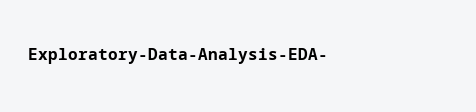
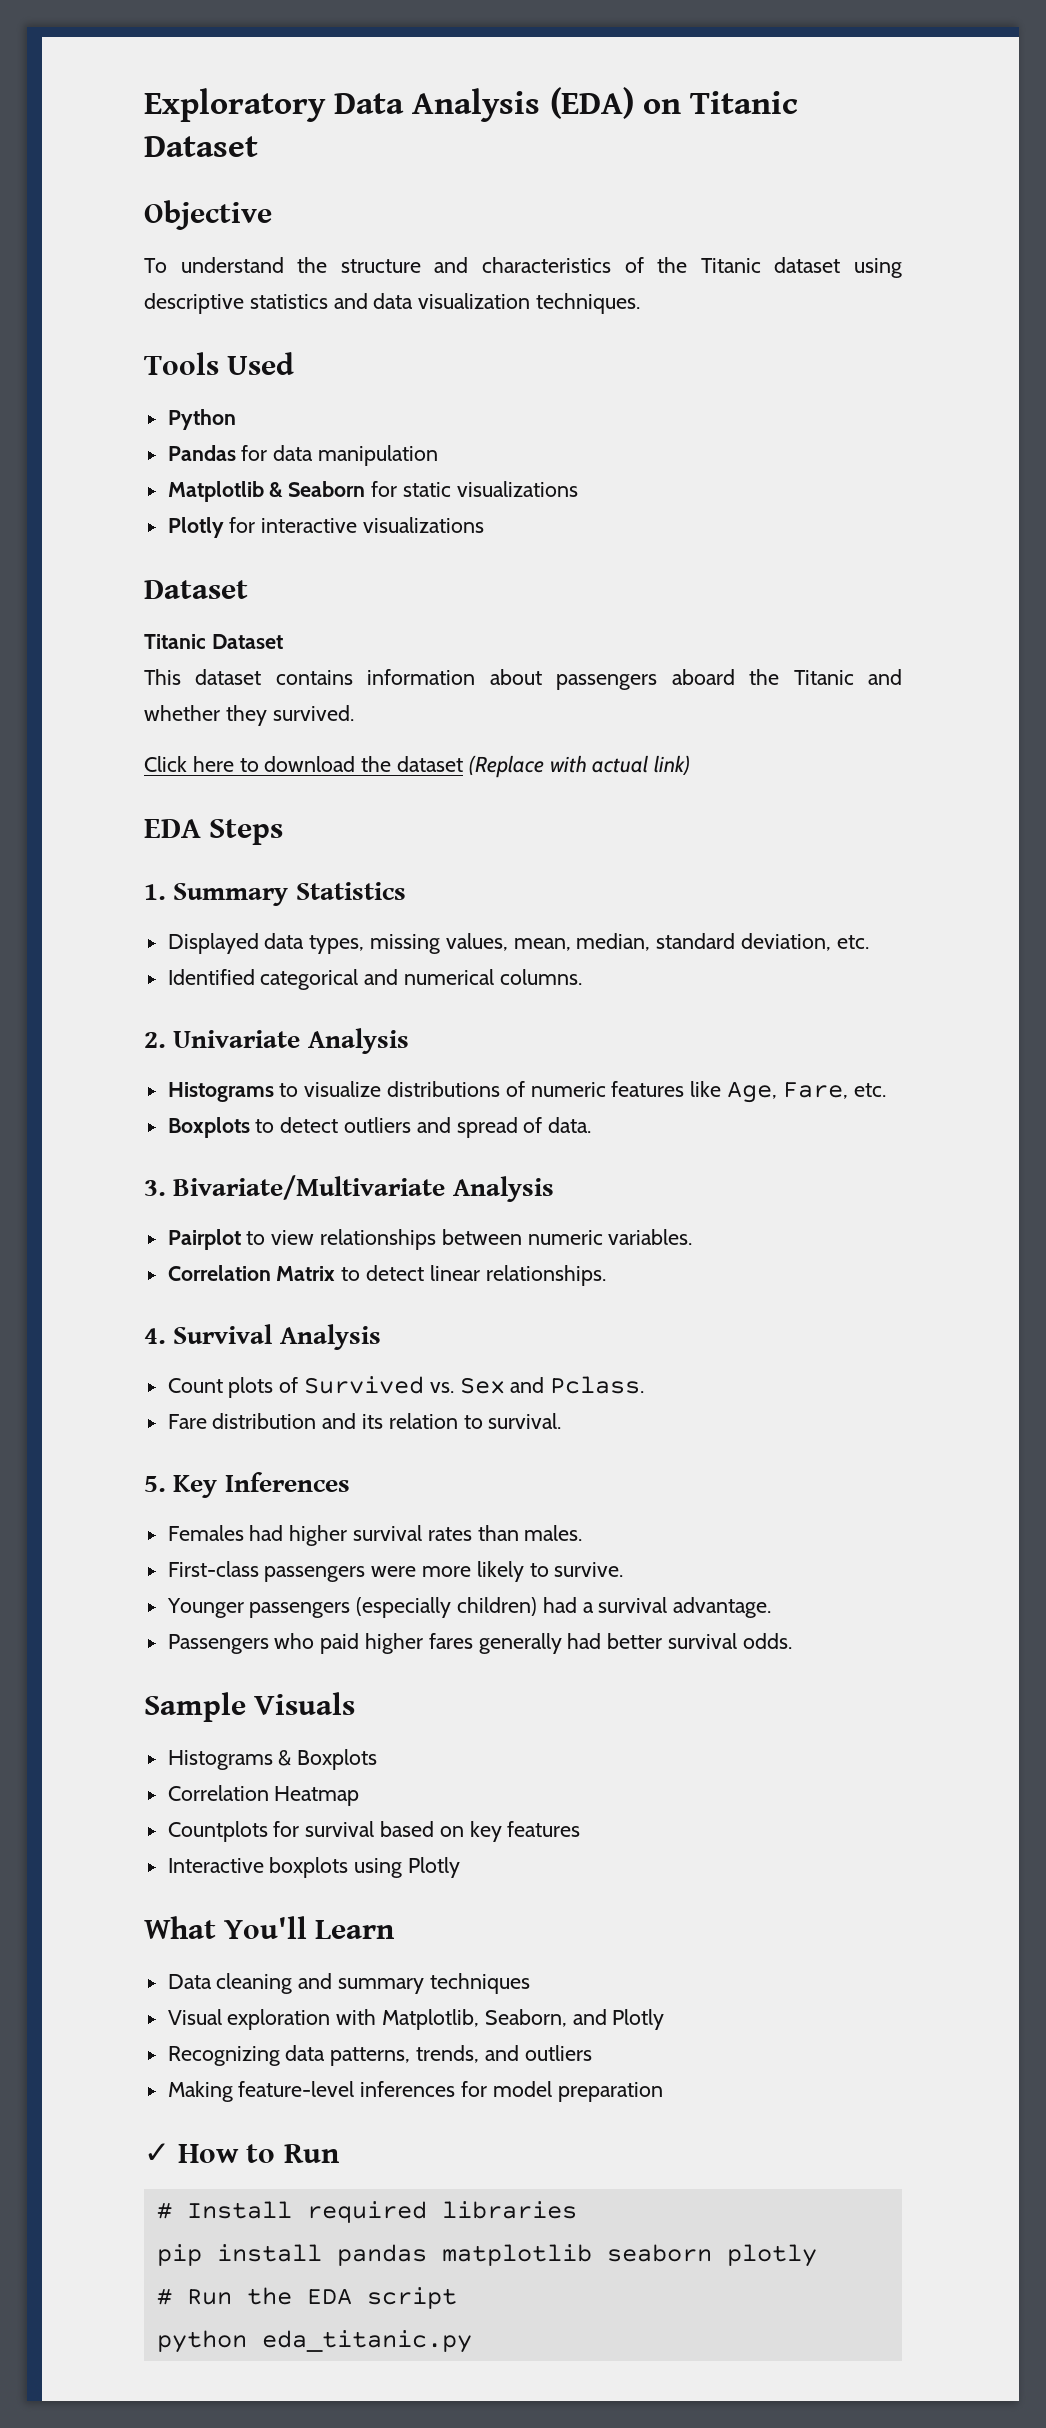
[28,48,328,64] Exploratory-Data-Analysis-EDA- -> [144,87,798,122] [144,136,258,157] [144,200,272,230] [144,257,902,278] [144,293,641,314] [144,352,295,375] [167,409,236,430] [167,445,439,466] [167,481,578,502] [167,517,485,538] [144,580,248,599] [144,634,283,649] [144,669,902,690] [144,705,354,726] [144,755,691,778] [144,819,284,845] [144,882,406,906] [167,933,869,954] [167,969,582,990] [144,1028,409,1054] [167,1081,886,1103] [167,1117,592,1138] [144,1175,554,1202] [167,1229,693,1250] [167,1265,606,1286] [144,1324,381,1350] [167,1376,645,1398] [167,1413,562,1429] [144,1472,350,1498] [167,1525,583,1546] [167,1561,624,1582] [166,1597,772,1618] [167,1633,792,1654] [144,1692,356,1722] [167,1749,378,1770] [167,1785,360,1806] [167,1821,581,1842] [167,1857,461,1878] [144,1916,396,1939] [167,1973,530,1994] [167,2009,665,2030] [167,2045,592,2066] [167,2081,663,2102] [144,2143,340,2163] [156,2201,577,2223] [156,2244,817,2267] [156,2287,457,2309] [156,2330,472,2353] Exploratory Data Analysis (EDA) on Titanic Dataset // Objective // To understand the structure and characteristics of the Titanic dataset using descriptive statistics and data visualization techniques. // Tools Used // Python // Pandas for data manipulation // Matplotlib & Seaborn for static visualizations // Plotly for interactive visualizations // Dataset // Titanic Dataset // This dataset contains information about passengers aboard the Titanic and whether they survived. // Click here to download the dataset (Replace with actual link) // EDA Steps // 1. Summary Statistics // Displayed data types, missing values, mean, median, standard deviation, etc. // Identified categorical and numerical columns. // 2. Univariate Analysis // Histograms to visualize distributions of numeric features like Age, Fare, etc. // Boxplots to detect outliers and spread of data. // 3. Bivariate/Multivariate Analysis // Pairplot to view relationships between numeric variables. // Correlation Matrix to detect linear relationships. // 4. Survival Analysis // Count plots of Survived vs. Sex and Pclass. // Fare distribution and its relation to survival. // 5. Key Inferences // Females had higher survival rates than males. // First-class passengers were more likely to survive. // Younger passengers (especially children) had a survival advantage. // Passengers who paid higher fares generally had better survival odds. // Sample Visuals // Histograms & Boxplots // Correlation Heatmap // Countplots for survival based on key features // Interactive boxplots using Plotly // What You'll Learn // Data cleaning and summary techniques // Visual exploration with Matplotlib, Seaborn, and Plotly // Recognizing data patterns, trends, and outliers // Making feature-level inferences for model preparation // ✓ How to Run // # Install required libraries // pip install pandas matplotlib seaborn plotly // # Run the EDA script // python eda_titanic.py

